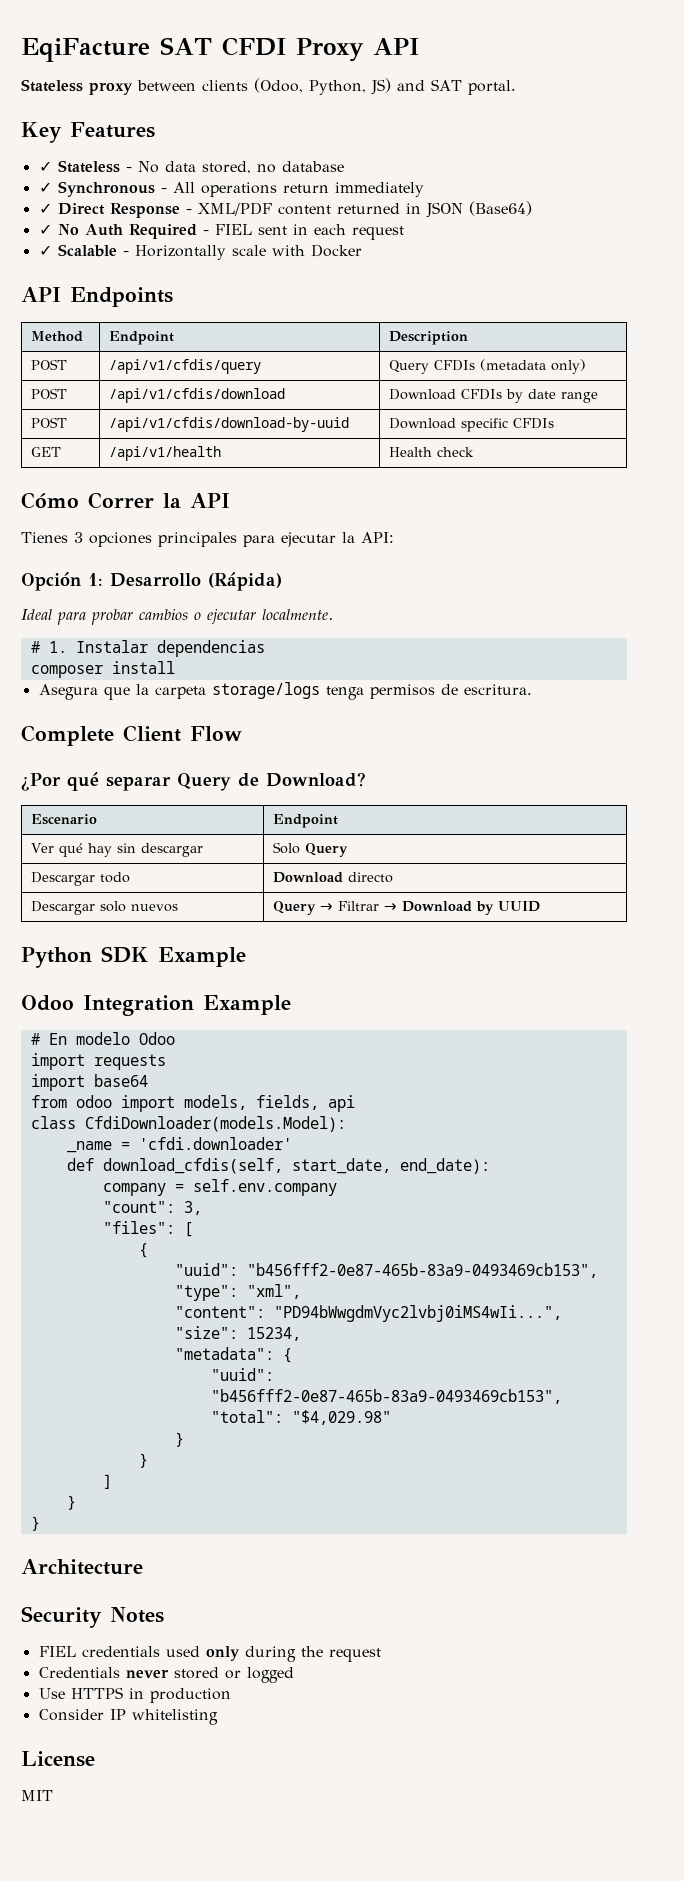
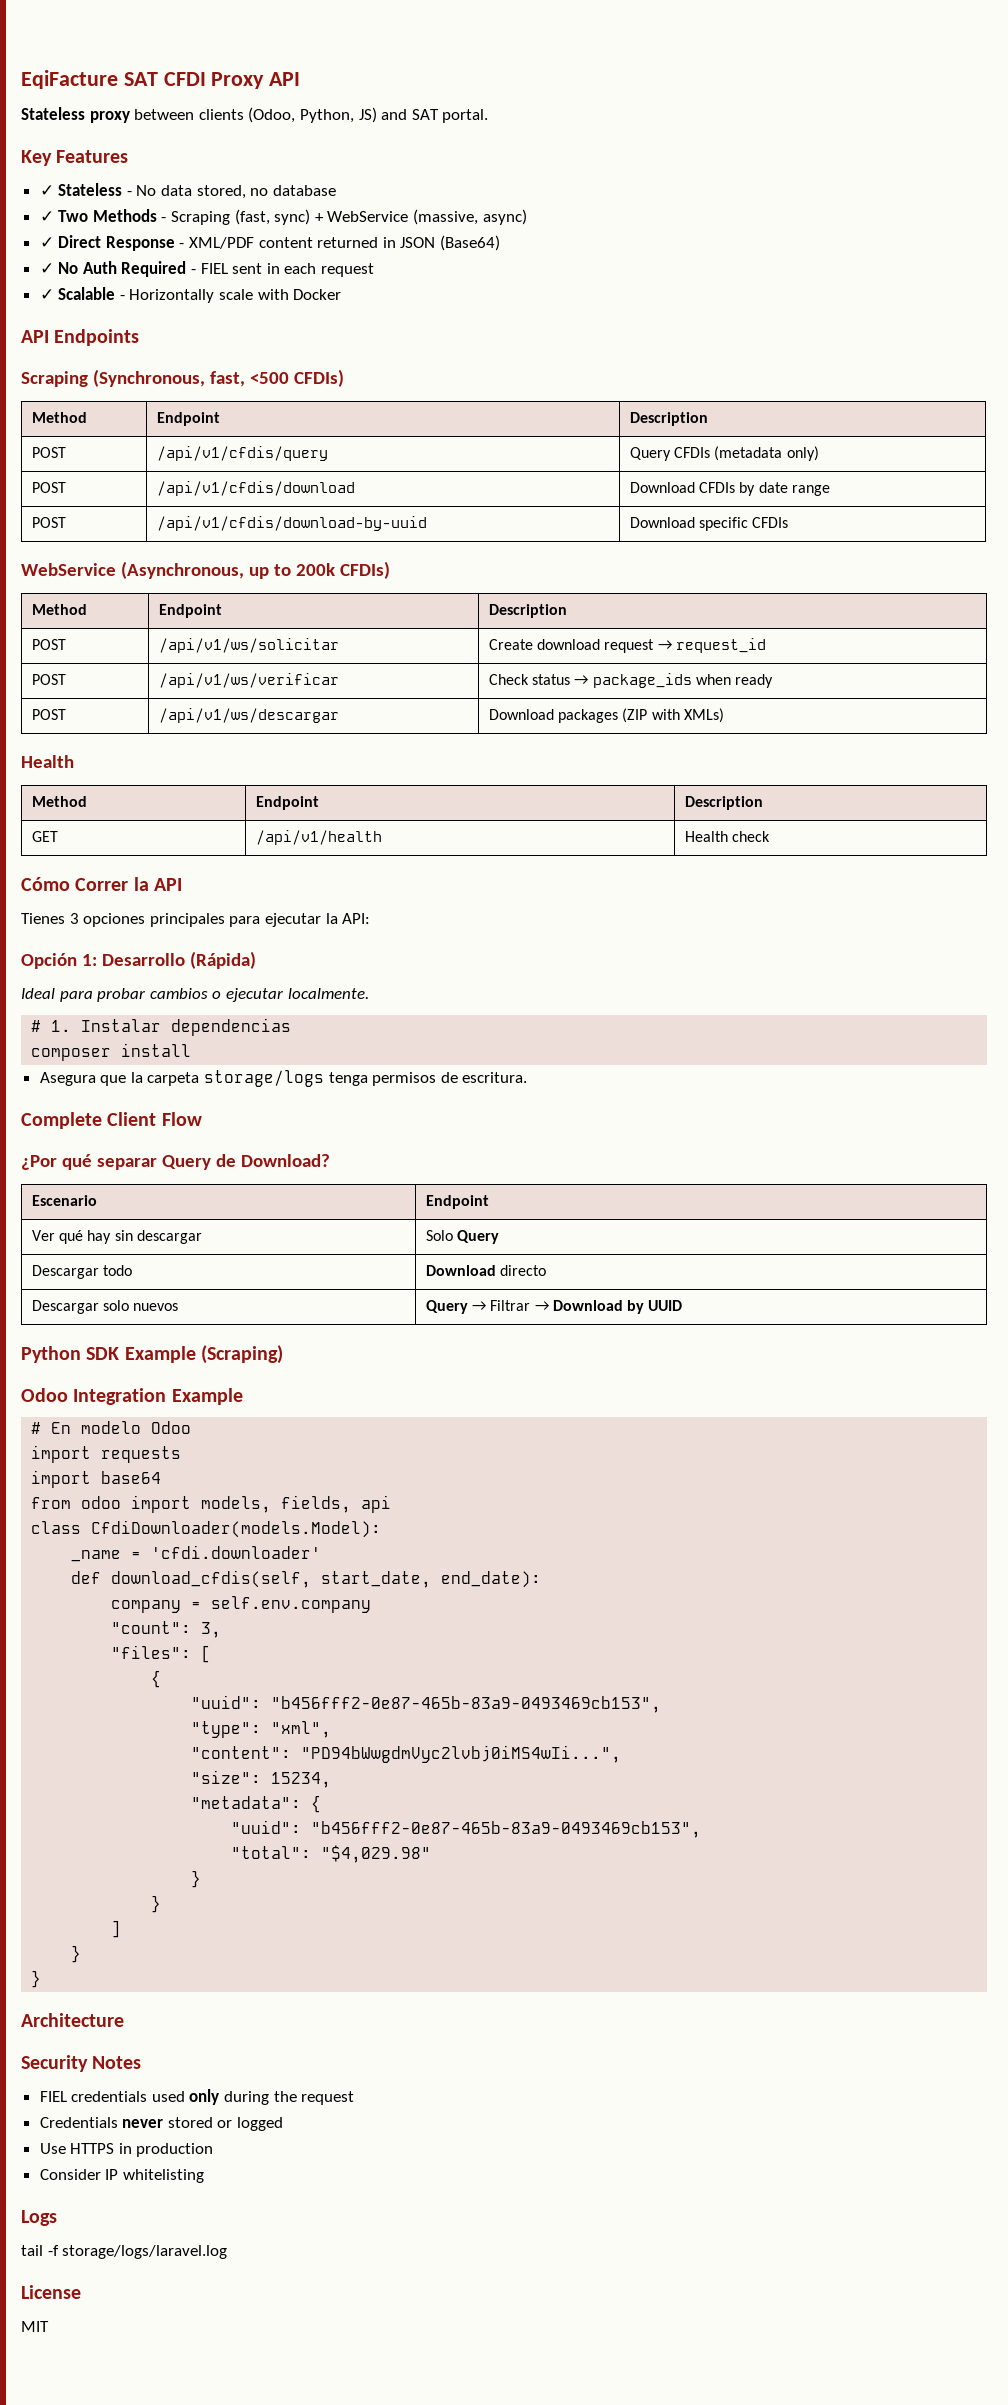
[57,181,424,197] Synchronous - All operations return immediately -> [58,209,527,225] Two Methods - Scraping (fast, sync) + WebService (massive, async)
(173, 297) none -> [21,369,344,387] // Scraping (Synchronous, fast, <500 CFDIs)
(555, 423) none -> [21,561,390,579] [32,604,88,615] [159,604,223,618] [489,604,568,618] [32,639,67,650] [159,638,340,653] [489,638,766,653] [32,674,67,685] [159,673,340,688] [489,673,774,688] [32,709,67,720] [159,708,340,723] [489,708,724,723] [21,755,74,768] [32,796,88,807] [256,796,320,810] [685,796,764,810] // WebService (Asynchronous, up to 200k CFDIs) // Method | Endpoint | Description // POST | /api/v1/ws/solicitar | Create download request → request_id // POST | /api/v1/ws/verificar | Check status → package_ids when ready // POST | /api/v1/ws/descargar | Download packages (ZIP with XMLs) // Health // Method | Endpoint | Description
(246, 957) none -> [201,1345,284,1364] (Scraping)
(218, 1717) none -> [21,2210,57,2226] [21,2245,228,2259] // Logs // tail -f storage/logs/laravel.log

